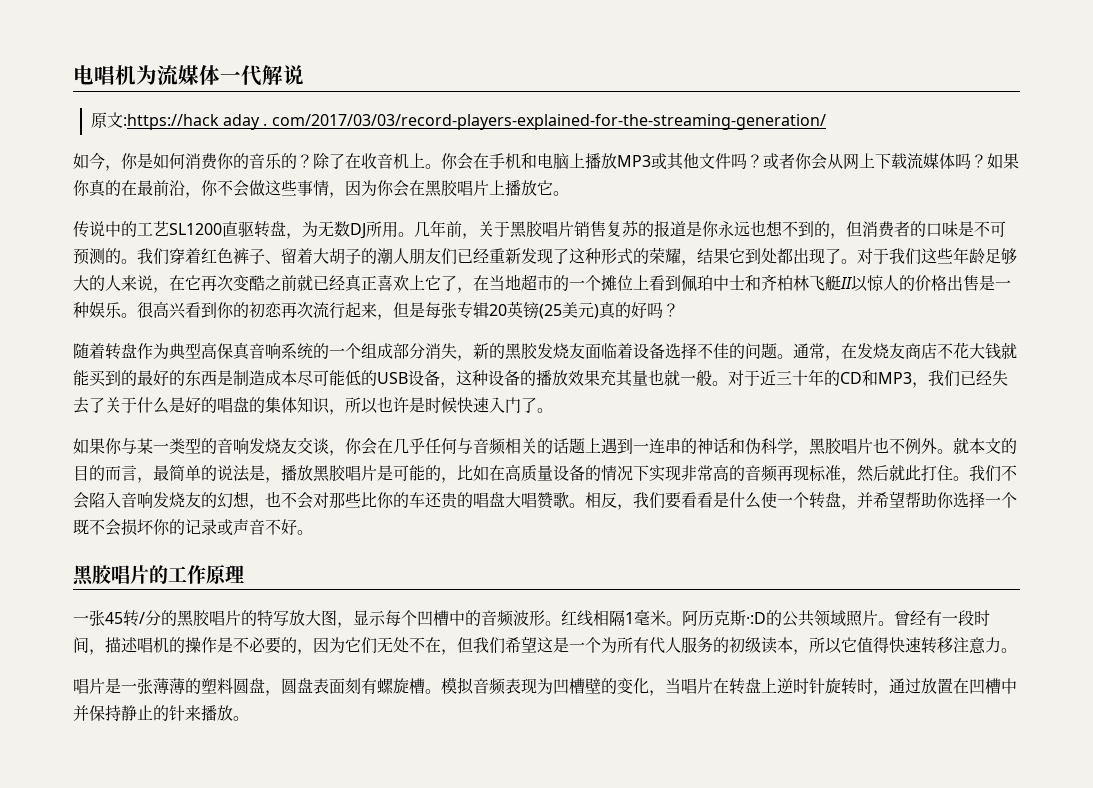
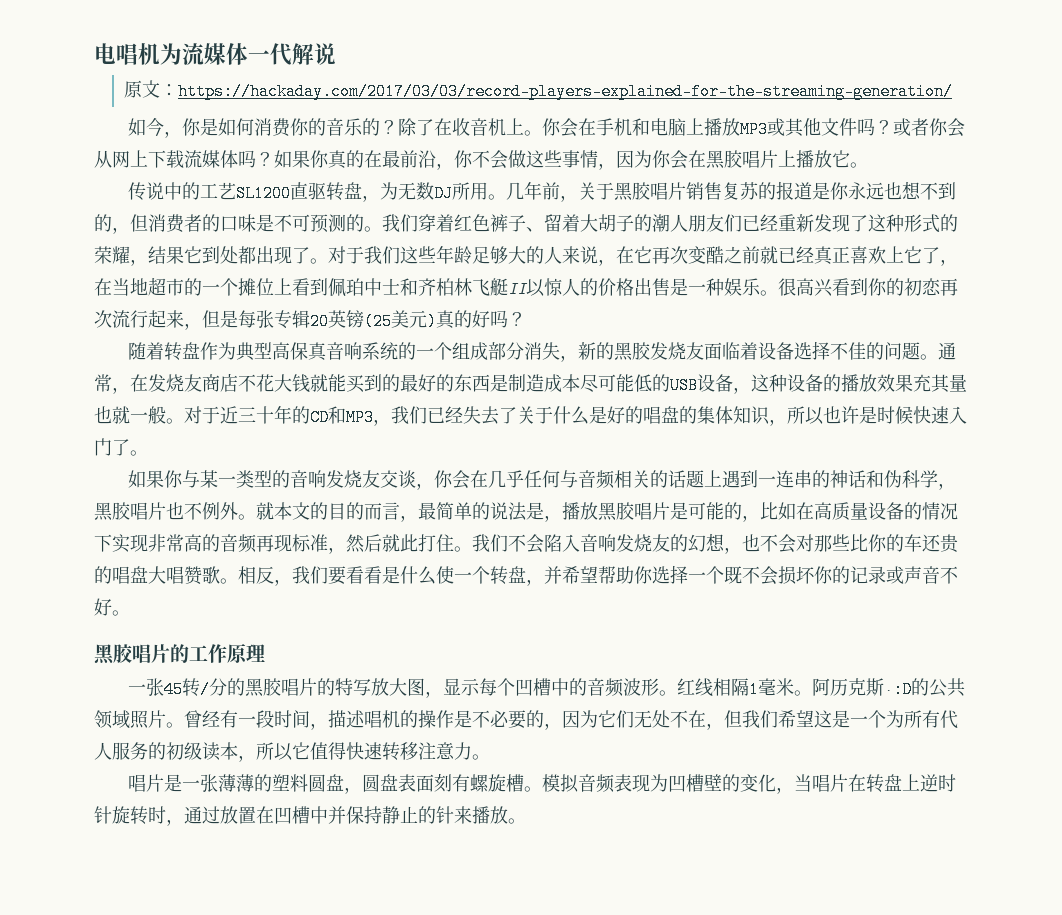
[122,114,826,130] :https://hack aday . com/2017/03/03/record-players-explained-for-the-streaming-generation/ -> [160,83,954,100] ：https://hackaday.com/2017/03/03/record-players-explained-for-the-streaming-generation/

